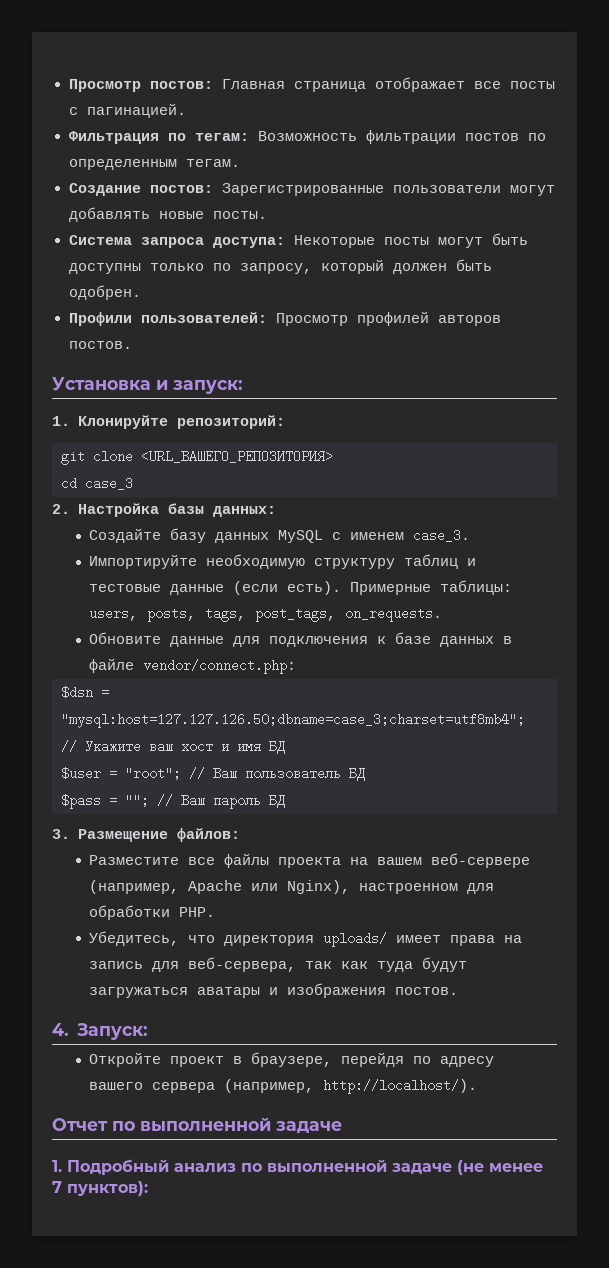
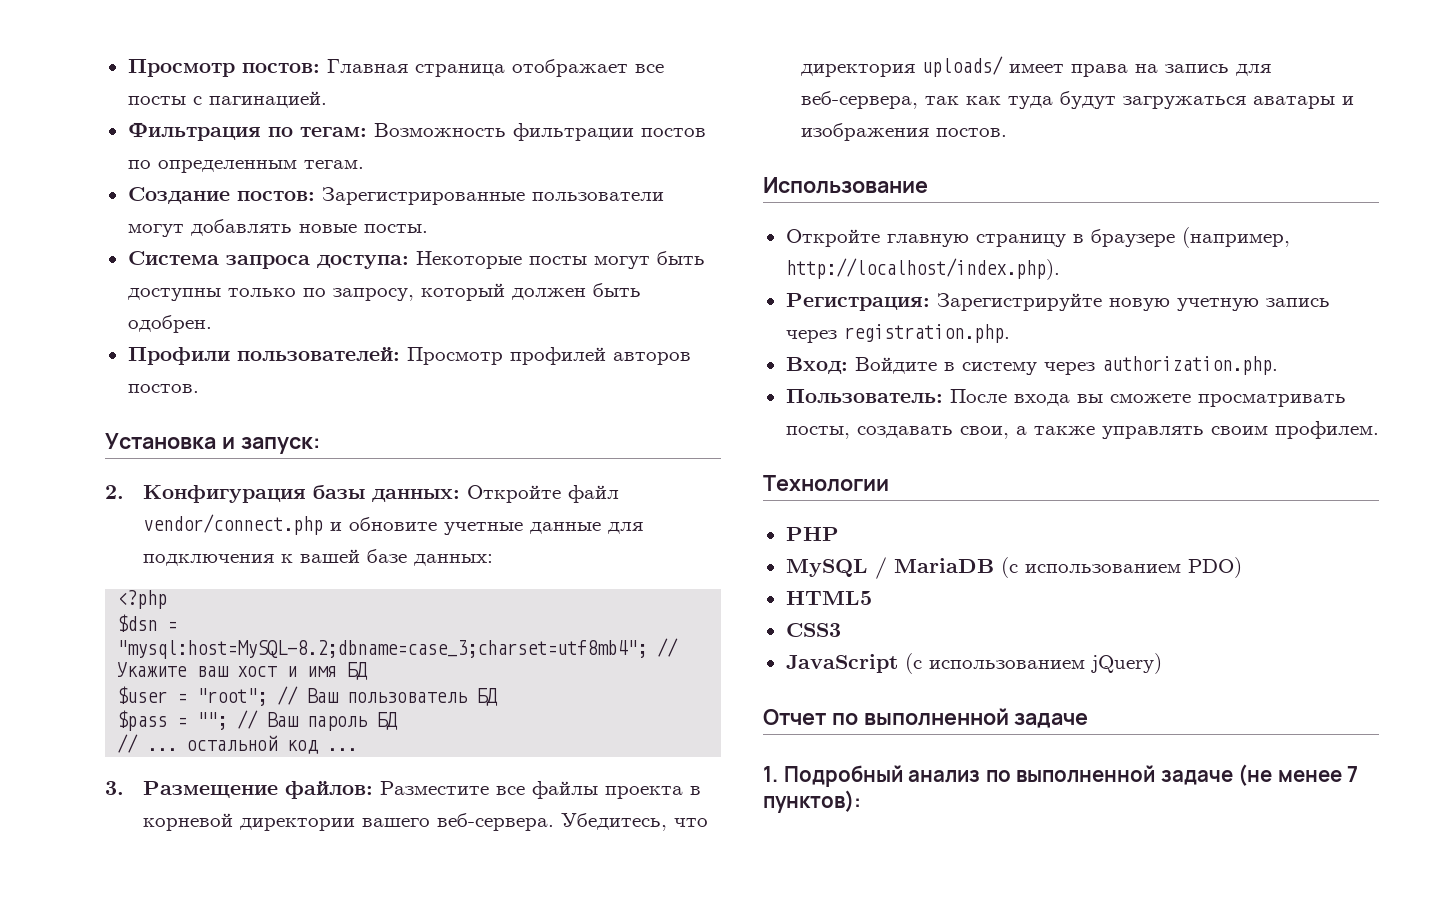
[52,415,285,429] [61,448,333,465] [61,477,133,490] [52,503,276,517] [89,528,471,543] [89,554,477,569] [89,580,513,595] [89,607,443,622] [89,632,513,647] [89,658,297,674] 1. Клонируйте репозиторий: // git clone <URL_ВАШЕГО_РЕПОЗИТОРИЯ> // cd case_3 // 2. Настройка базы данных: // Создайте базу данных MySQL с именем case_3. // Импортируйте необходимую структуру таблиц и тестовые данные (если есть). Примерные таблицы: users, posts, tags, post_tags, on_requests. // Обновите данные для подключения к базе данных в файле vendor/connect.php: -> [105,485,619,503] [142,514,643,535] [142,549,493,566] [117,590,168,609] 2. Конфигурация базы данных: Откройте файл vendor/connect.php и обновите учетные данные для подключения к вашей базе данных: // <?php
[61,713,525,728] "mysql:host=127.127.126.50;dbname=case_3;charset=utf8mb4"; -> [117,640,648,659] "mysql:host=MySQL-8.2;dbname=case_3;charset=utf8mb4";
(285, 800) none -> [117,734,358,754] // // ... остальной код ...
(240, 835) // -> (373, 790) none
[350,853,531,868] [89,880,495,894] [89,905,216,920] на вашем веб-сервере (например, Apache или Nginx), настроенном для обработки PHP. // -> [689,786,701,795] [142,813,554,831] в корневой директории вашего веб-сервера.
[52,1023,148,1040] [89,1052,495,1067] [89,1079,478,1094] 4. Запуск: // Откройте проект в браузере, перейдя по адресу вашего сервера (например, http://localhost/). -> [763,177,928,194] [785,227,1290,248] [785,258,1060,280] [785,293,1330,311] [785,324,1010,343] [785,356,1278,375] [785,389,1346,407] [785,421,1379,439] [763,475,889,492] [785,527,839,541] [785,557,1242,579] [785,591,872,605] [785,623,841,637] [785,653,1162,674] Использование // Откройте главную страницу в браузере (например, http://localhost/index.php). // Регистрация: Зарегистрируйте новую учетную запись через registration.php. // Вход: Войдите в систему через authorization.php. // Пользователь: После входа вы сможете просматривать посты, создавать свои, а также управлять своим профилем. // Технологии // PHP // MySQL / MariaDB (с использованием PDO) // HTML5 // CSS3 // JavaScript (с использованием jQuery)

